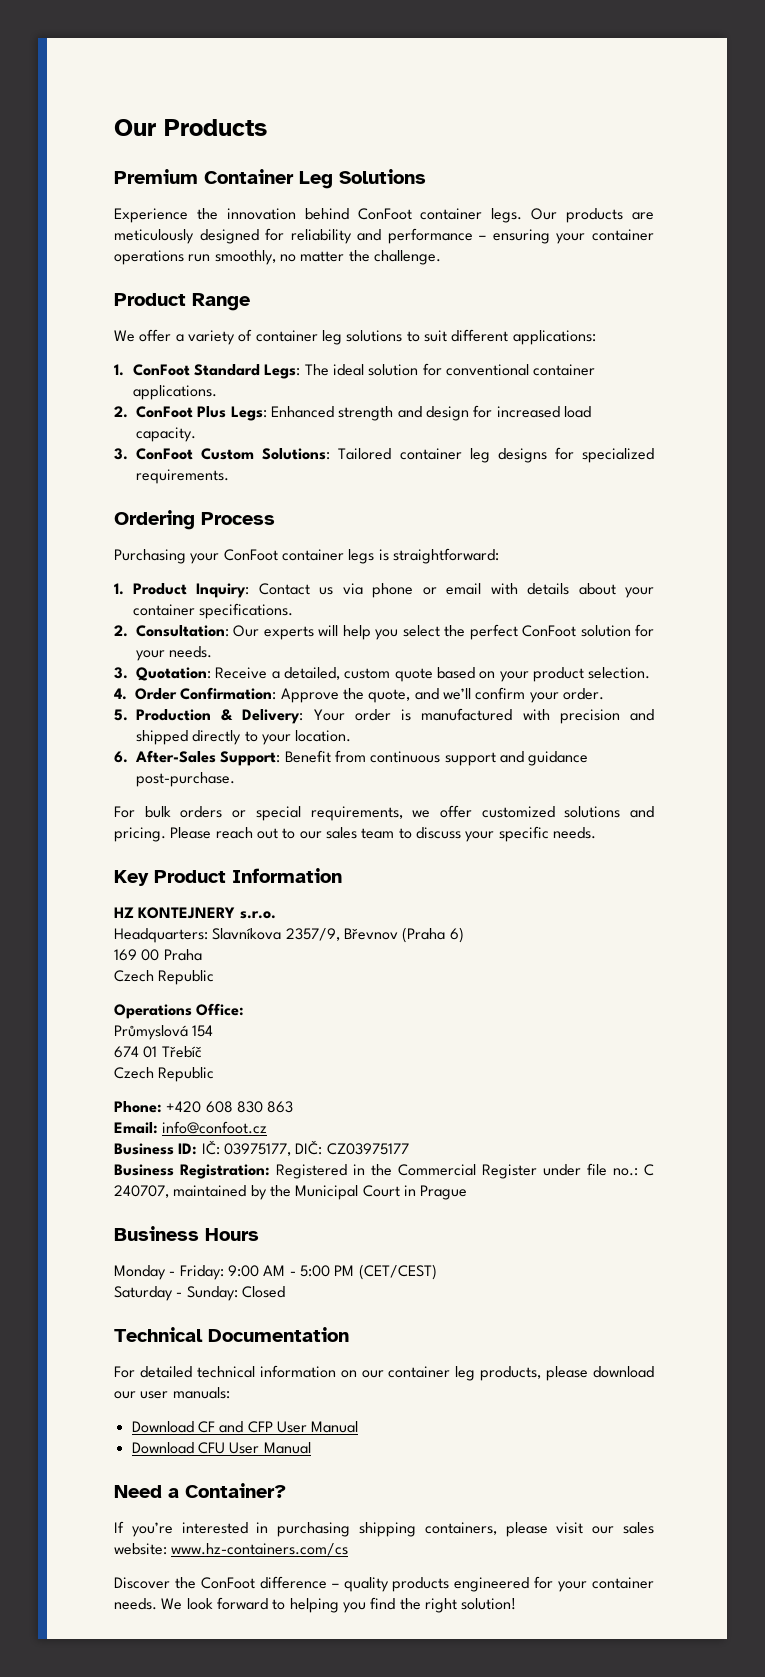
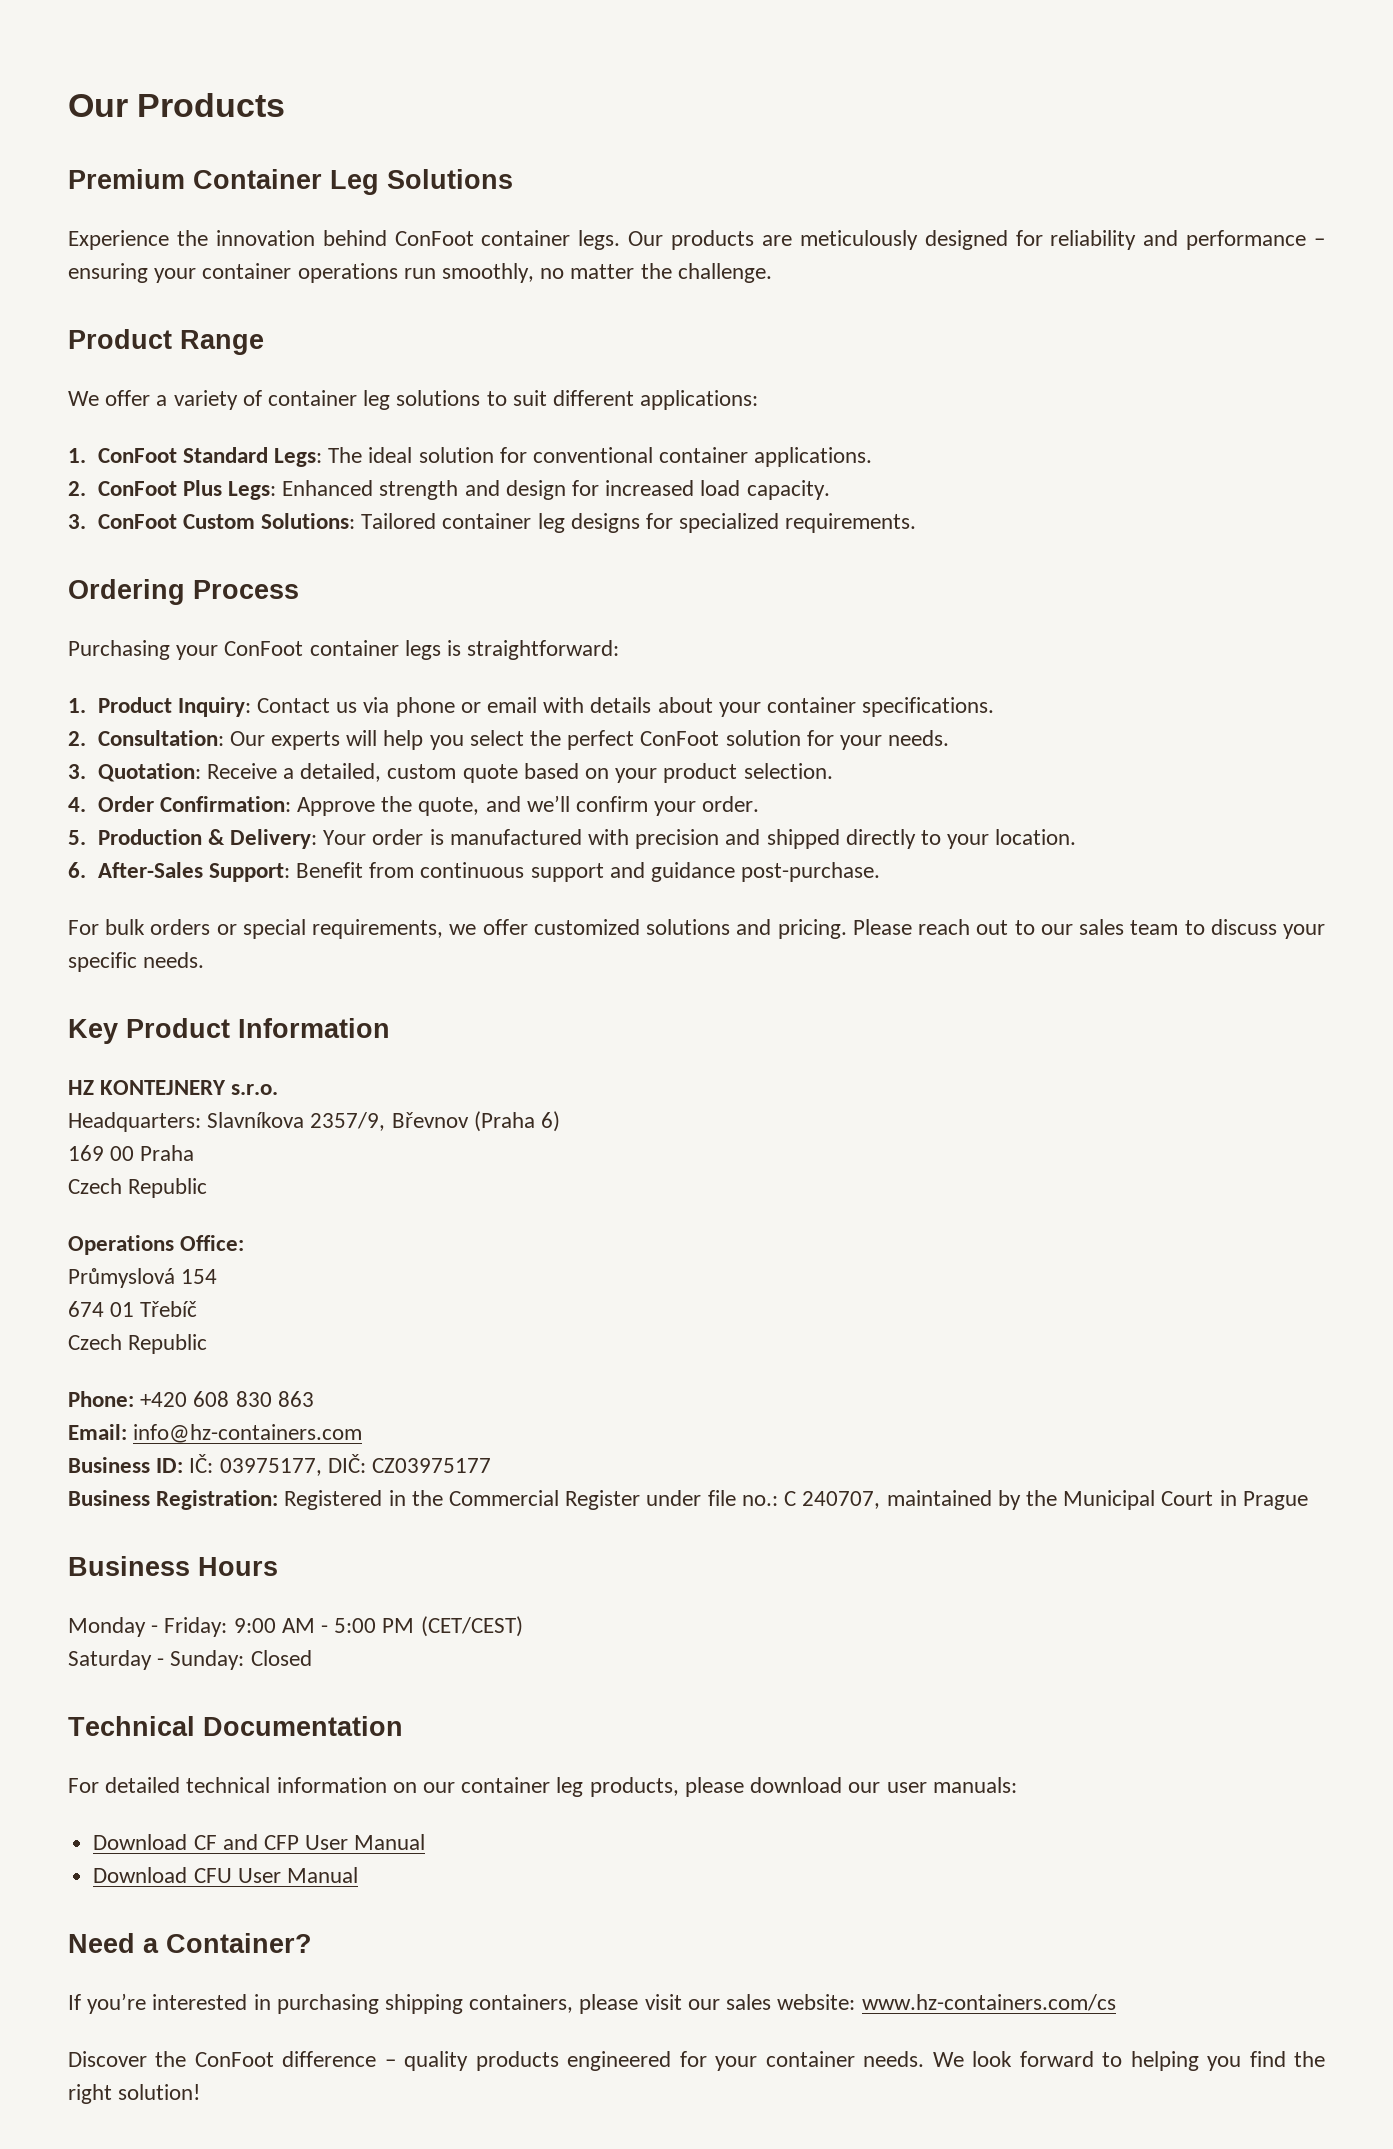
[162,1121,268,1134] info@confoot.cz -> [133,1424,363,1443] info@hz-containers.com

